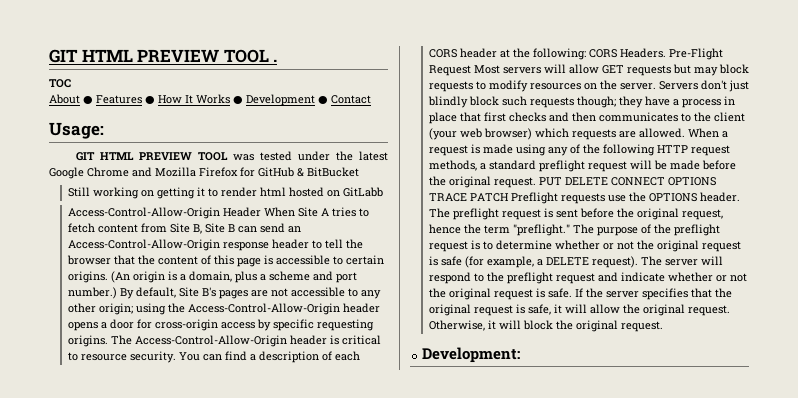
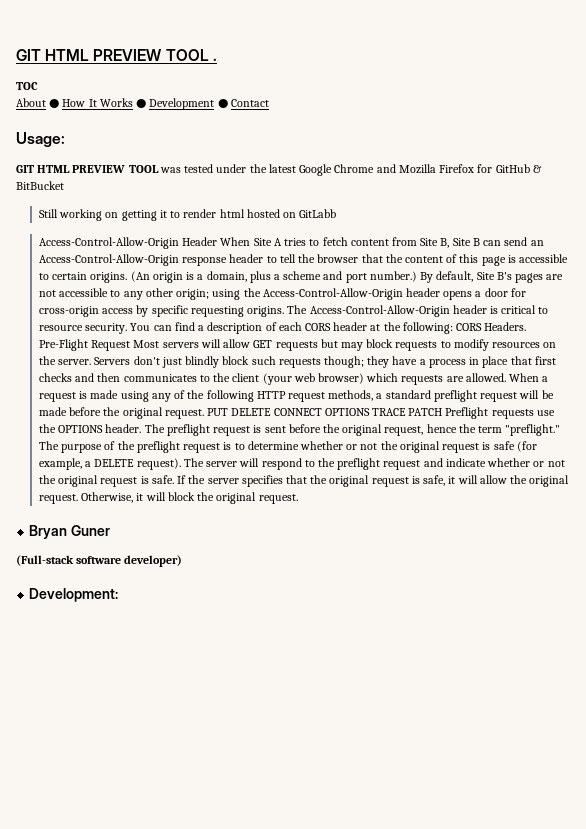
[96,95,155,104] Features ● -> (60, 103) none
(663, 326) none -> [29,525,110,539] [16,555,183,567] // Bryan Guner // (Full-stack software developer)

